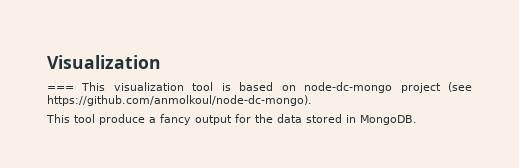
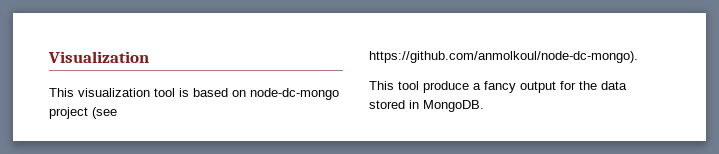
[47,86,74,91] === -> (149, 57) none

